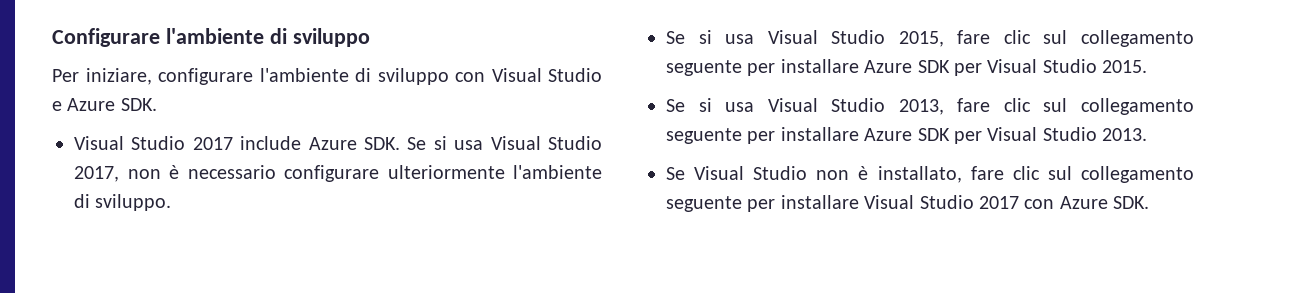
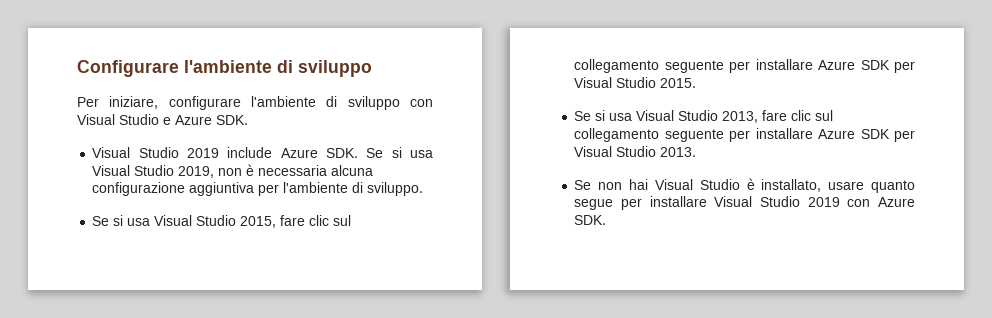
[192,137,233,150] 2017 -> [187,148,220,158] 2019
[74,165,505,182] 2017, non è necessario configurare ulteriormente -> [178,164,374,178] [92,182,280,196] 2019, non è necessaria alcuna configurazione aggiuntiva per
[694,166,850,180] Visual Studio non -> [598,179,740,190] non hai Visual Studio
[970,166,1194,183] [666,196,742,212] fare clic sul collegamento seguente -> [828,180,915,193] [574,199,614,210] usare quanto segue
[979,196,1019,209] 2017 -> [807,197,840,207] 2019

